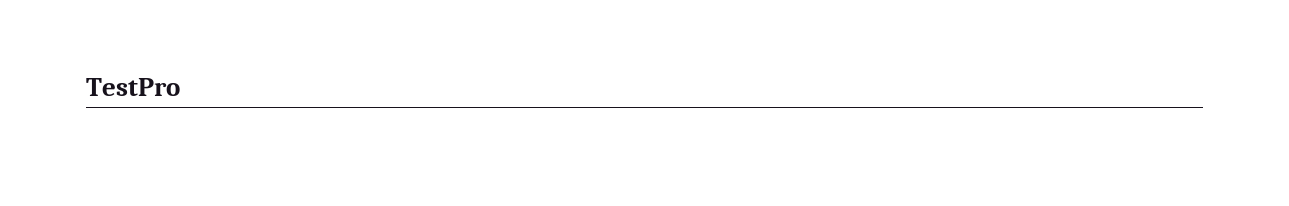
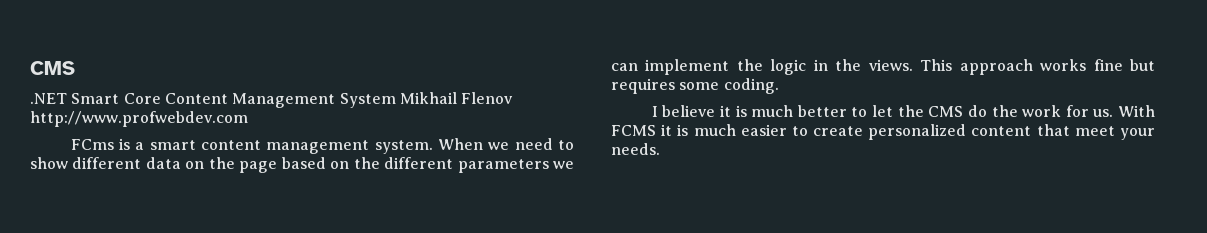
[86,78,180,96] TestPro -> [30,61,75,75] [30,92,514,108] [30,111,248,127] [70,138,574,154] [30,157,574,173] [611,59,1155,75] [611,78,779,94] [651,105,1155,117] [611,124,1155,140] [611,143,660,155] CMS // .NET Smart Core Content Management System Mikhail Flenov http://www.profwebdev.com // FCms is a smart content management system. When we need to show different data on the page based on the different parameters we can implement the logic in the views. This approach works fine but requires some coding. // I believe it is much better to let the CMS do the work for us. With FCMS it is much easier to create personalized content that meet your needs.

